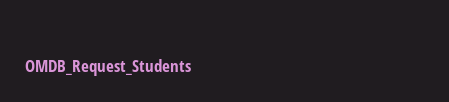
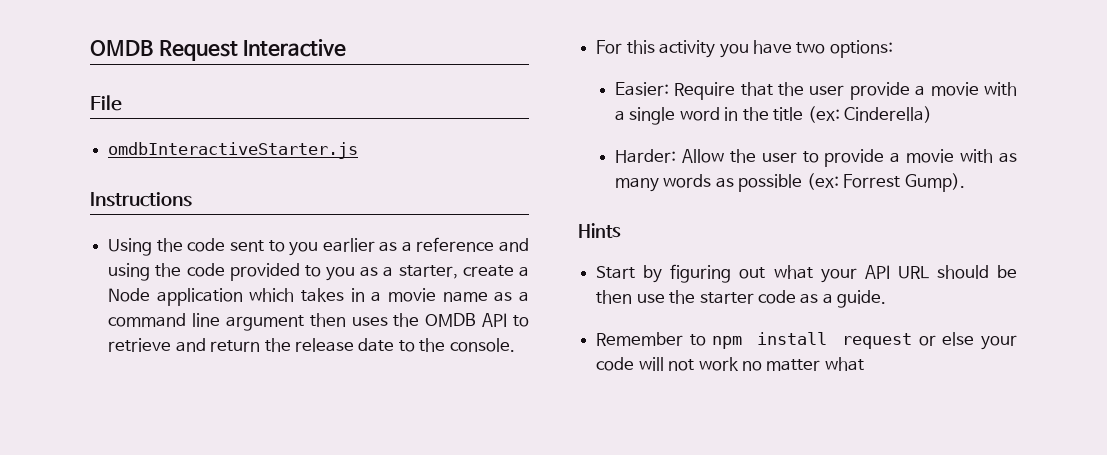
[25,59,191,76] OMDB_Request_Students -> [90,39,347,61] [90,95,122,111] [108,142,359,159] [90,192,192,207] [108,237,530,256] [108,263,529,281] [108,288,529,306] [108,313,529,331] [108,338,515,352] [596,40,893,58] [614,82,1017,100] [614,106,933,125] [614,149,1017,167] [614,173,965,192] [578,223,621,238] [596,264,1017,283] [596,290,887,308] [596,332,1017,350] [596,357,864,371] OMDB Request Interactive // File // omdbInteractiveStarter.js // Instructions // Using the code sent to you earlier as a reference and using the code provided to you as a starter, create a Node application which takes in a movie name as a command line argument then uses the OMDB API to retrieve and return the release date to the console. // For this activity you have two options: // Easier: Require that the user provide a movie with a single word in the title (ex: Cinderella) // Harder: Allow the user to provide a movie with as many words as possible (ex: Forrest Gump). // Hints // Start by figuring out what your API URL should be then use the starter code as a guide. // Remember to npm install request or else your code will not work no matter what

